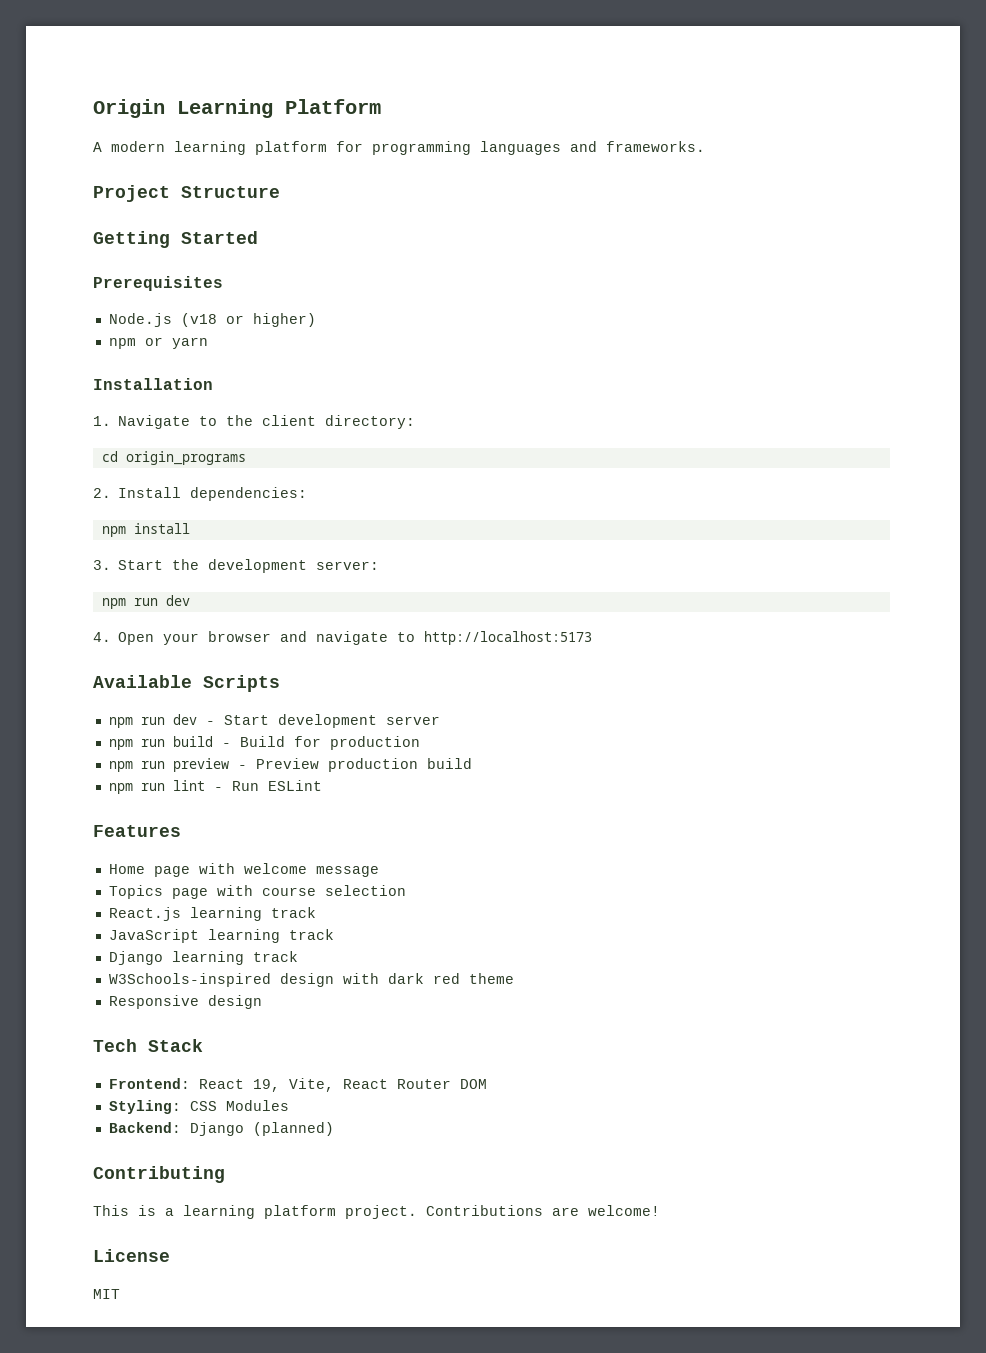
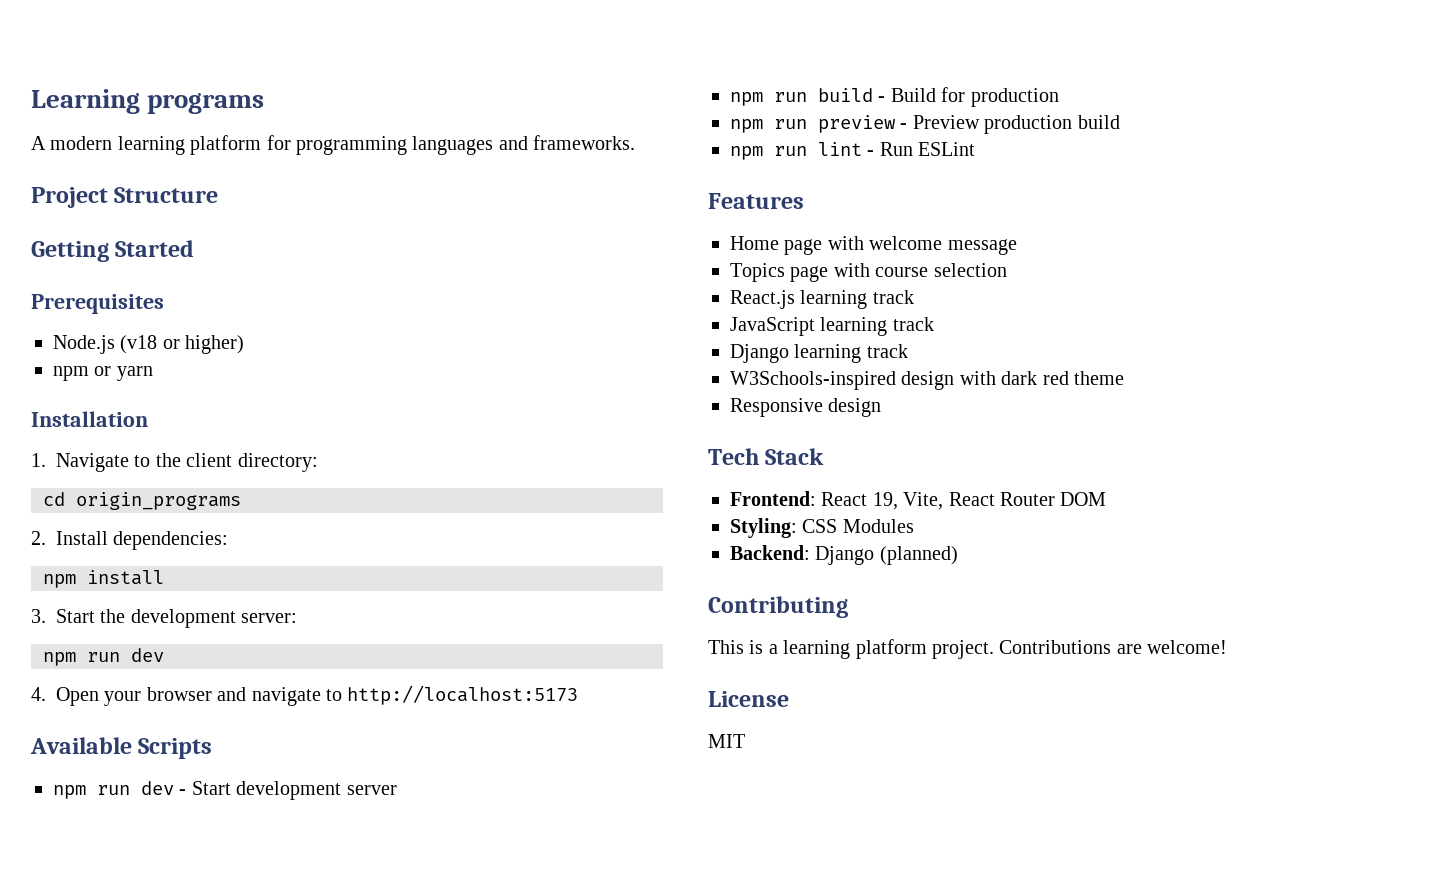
[93,99,381,118] Origin Learning Platform -> [31,89,265,114] Learning programs

